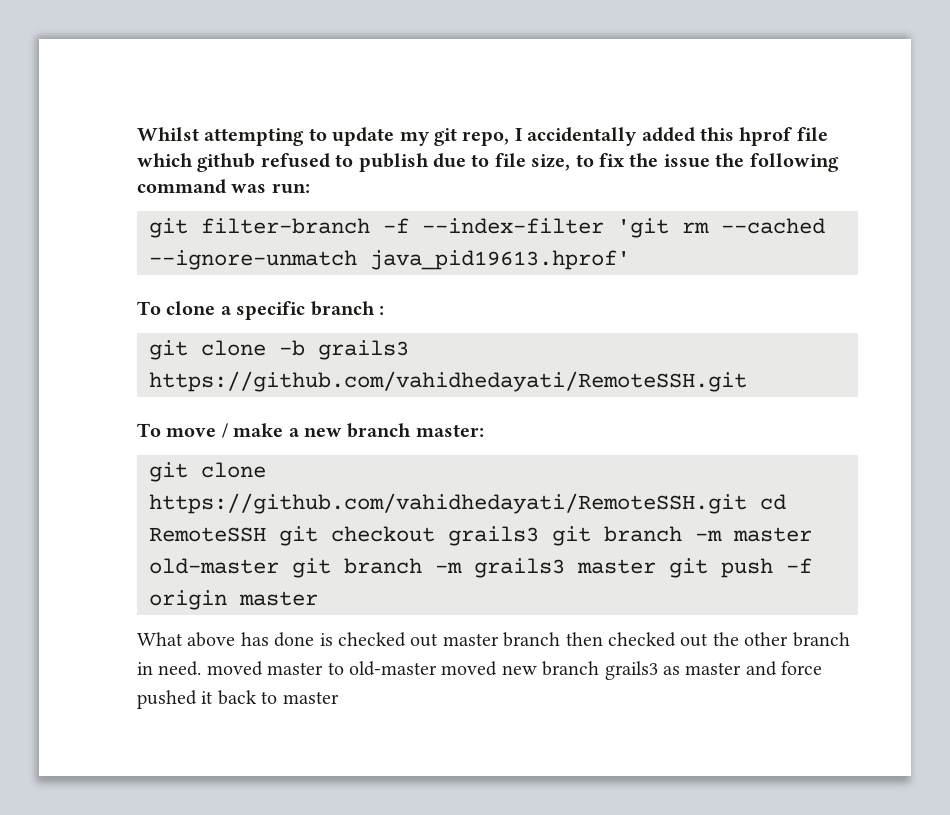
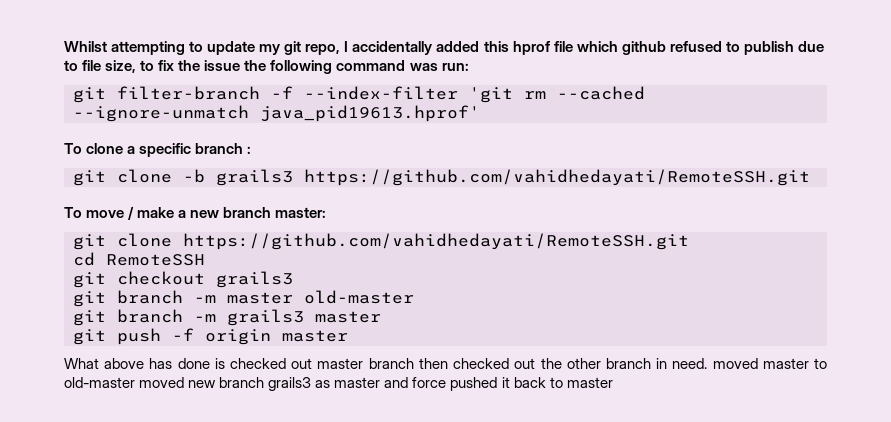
(747, 503) none -> (689, 241) //
(266, 534) none -> (205, 260) //
(539, 536) none -> (293, 279) //
(279, 566) none -> (414, 297) //
(656, 566) none -> (381, 317) //

